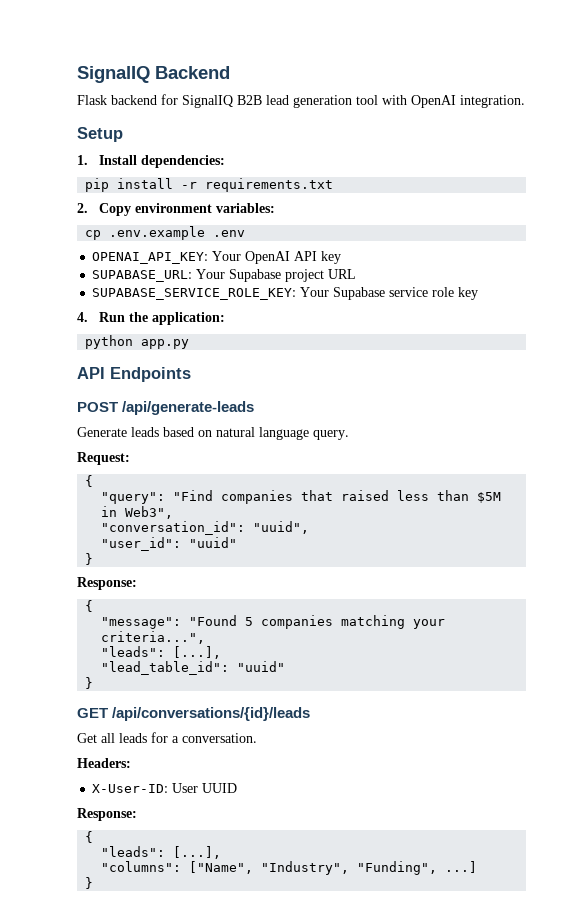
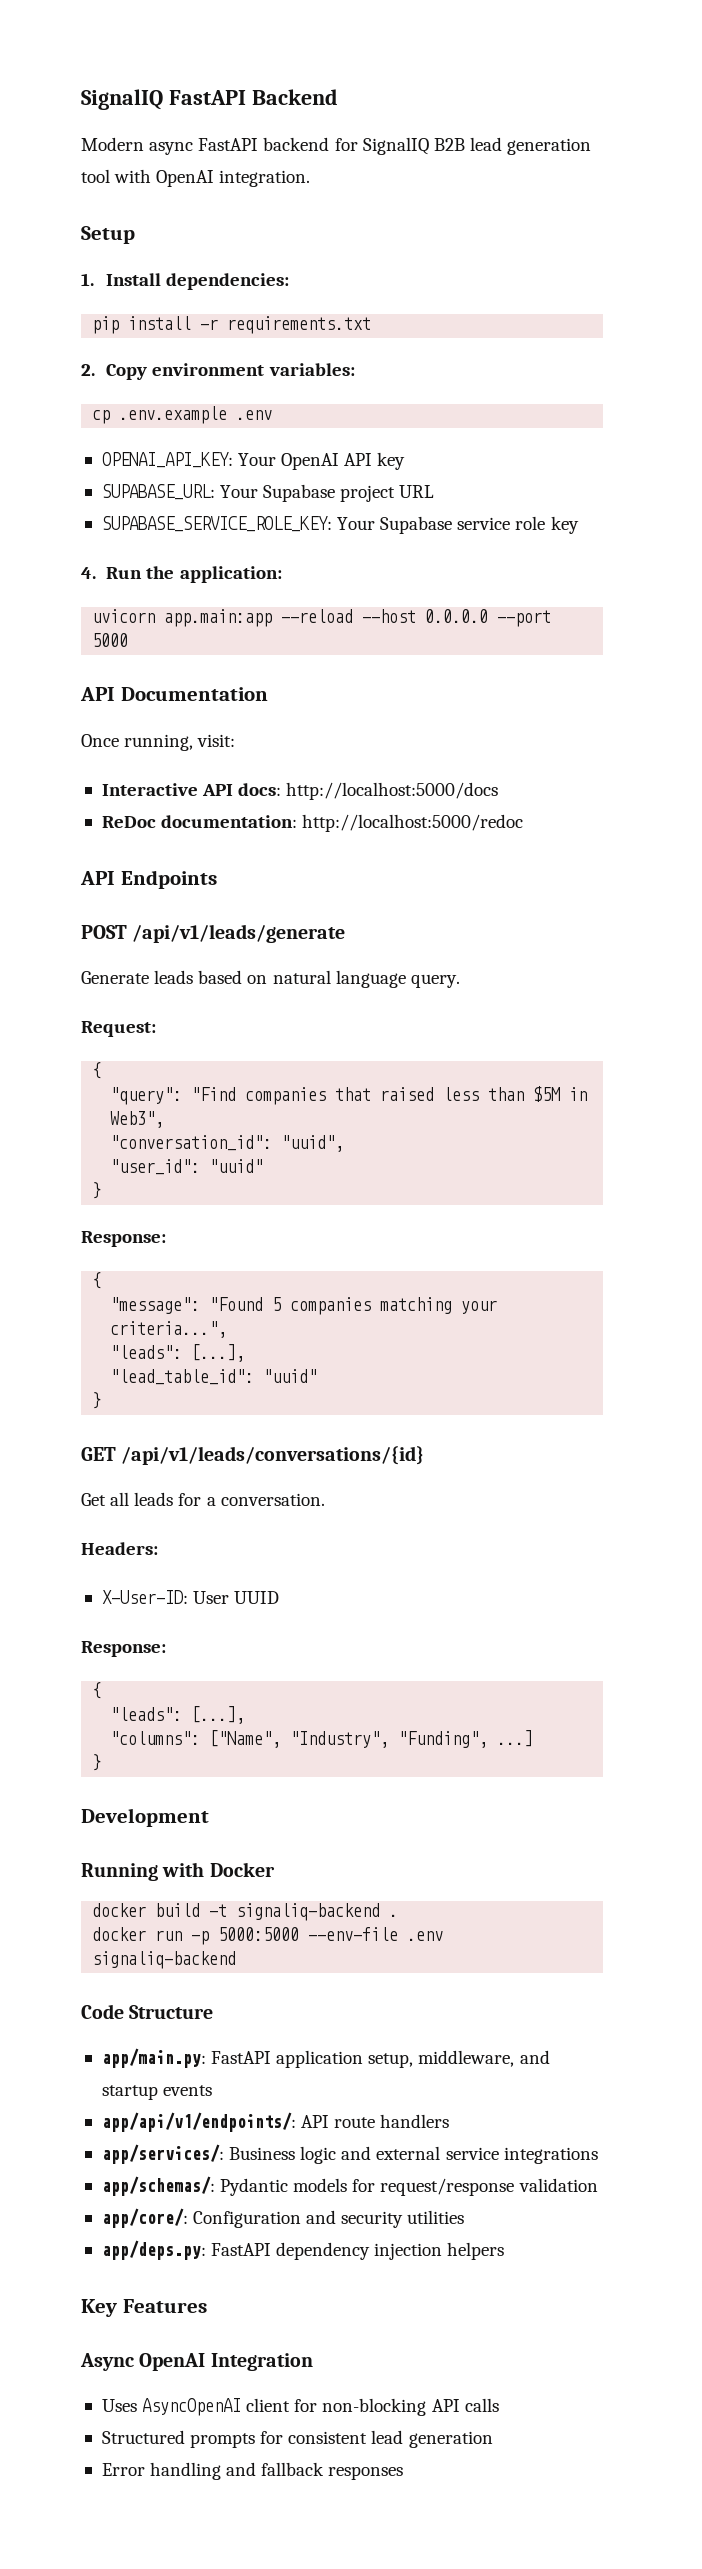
[77,66,150,83] SignalIQ -> [81,89,246,110] SignalIQ FastAPI
[77,95,107,105] Flask -> [81,137,259,155] Modern async FastAPI
[85,335,190,349] python app.py -> [92,609,552,627] [92,633,129,647] [80,687,268,701] [81,734,236,751] [101,782,499,800] [101,814,524,832] uvicorn app.main:app --reload --host 0.0.0.0 --port 5000 // API Documentation // Once running, visit: // Interactive API docs: http://localhost:5000/docs // ReDoc documentation: http://localhost:5000/redoc
[122,401,255,415] /api/generate-leads -> [132,924,346,943] /api/v1/leads/generate
[112,707,311,721] /api/conversations/{id}/leads -> [121,1446,425,1465] /api/v1/leads/conversations/{id}
(94, 883) none -> [81,1808,209,1827] [81,1862,275,1881] [92,1903,399,1921] [92,1927,444,1945] [92,1951,237,1969] [81,2004,214,2019] [101,2048,550,2068] [101,2085,213,2100] [101,2112,450,2132] [101,2144,598,2164] [101,2176,598,2196] [101,2208,465,2228] [101,2240,505,2260] [81,2299,207,2317] [80,2353,313,2371] [101,2398,499,2416] [101,2430,493,2448] [101,2462,404,2480] // Development // Running with Docker // docker build -t signaliq-backend . // docker run -p 5000:5000 --env-file .env signaliq-backend // Code Structure // app/main.py: FastAPI application setup, middleware, and startup events // app/api/v1/endpoints/: API route handlers // app/services/: Business logic and external service integrations // app/schemas/: Pydantic models for request/response validation // app/core/: Configuration and security utilities // app/deps.py: FastAPI dependency injection helpers // Key Features // Async OpenAI Integration // Uses AsyncOpenAI client for non-blocking API calls // Structured prompts for consistent lead generation // Error handling and fallback responses

